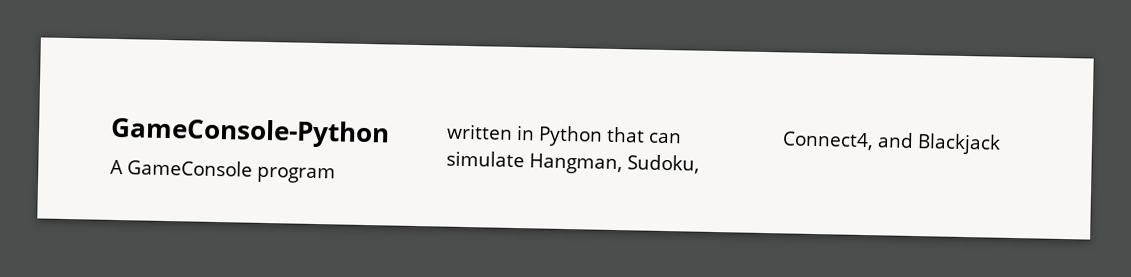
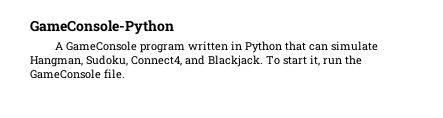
[917,133,1001,155] Blackjack -> [208,55,362,67] [30,69,125,79] Blackjack. To start it, run the GameConsole file.

